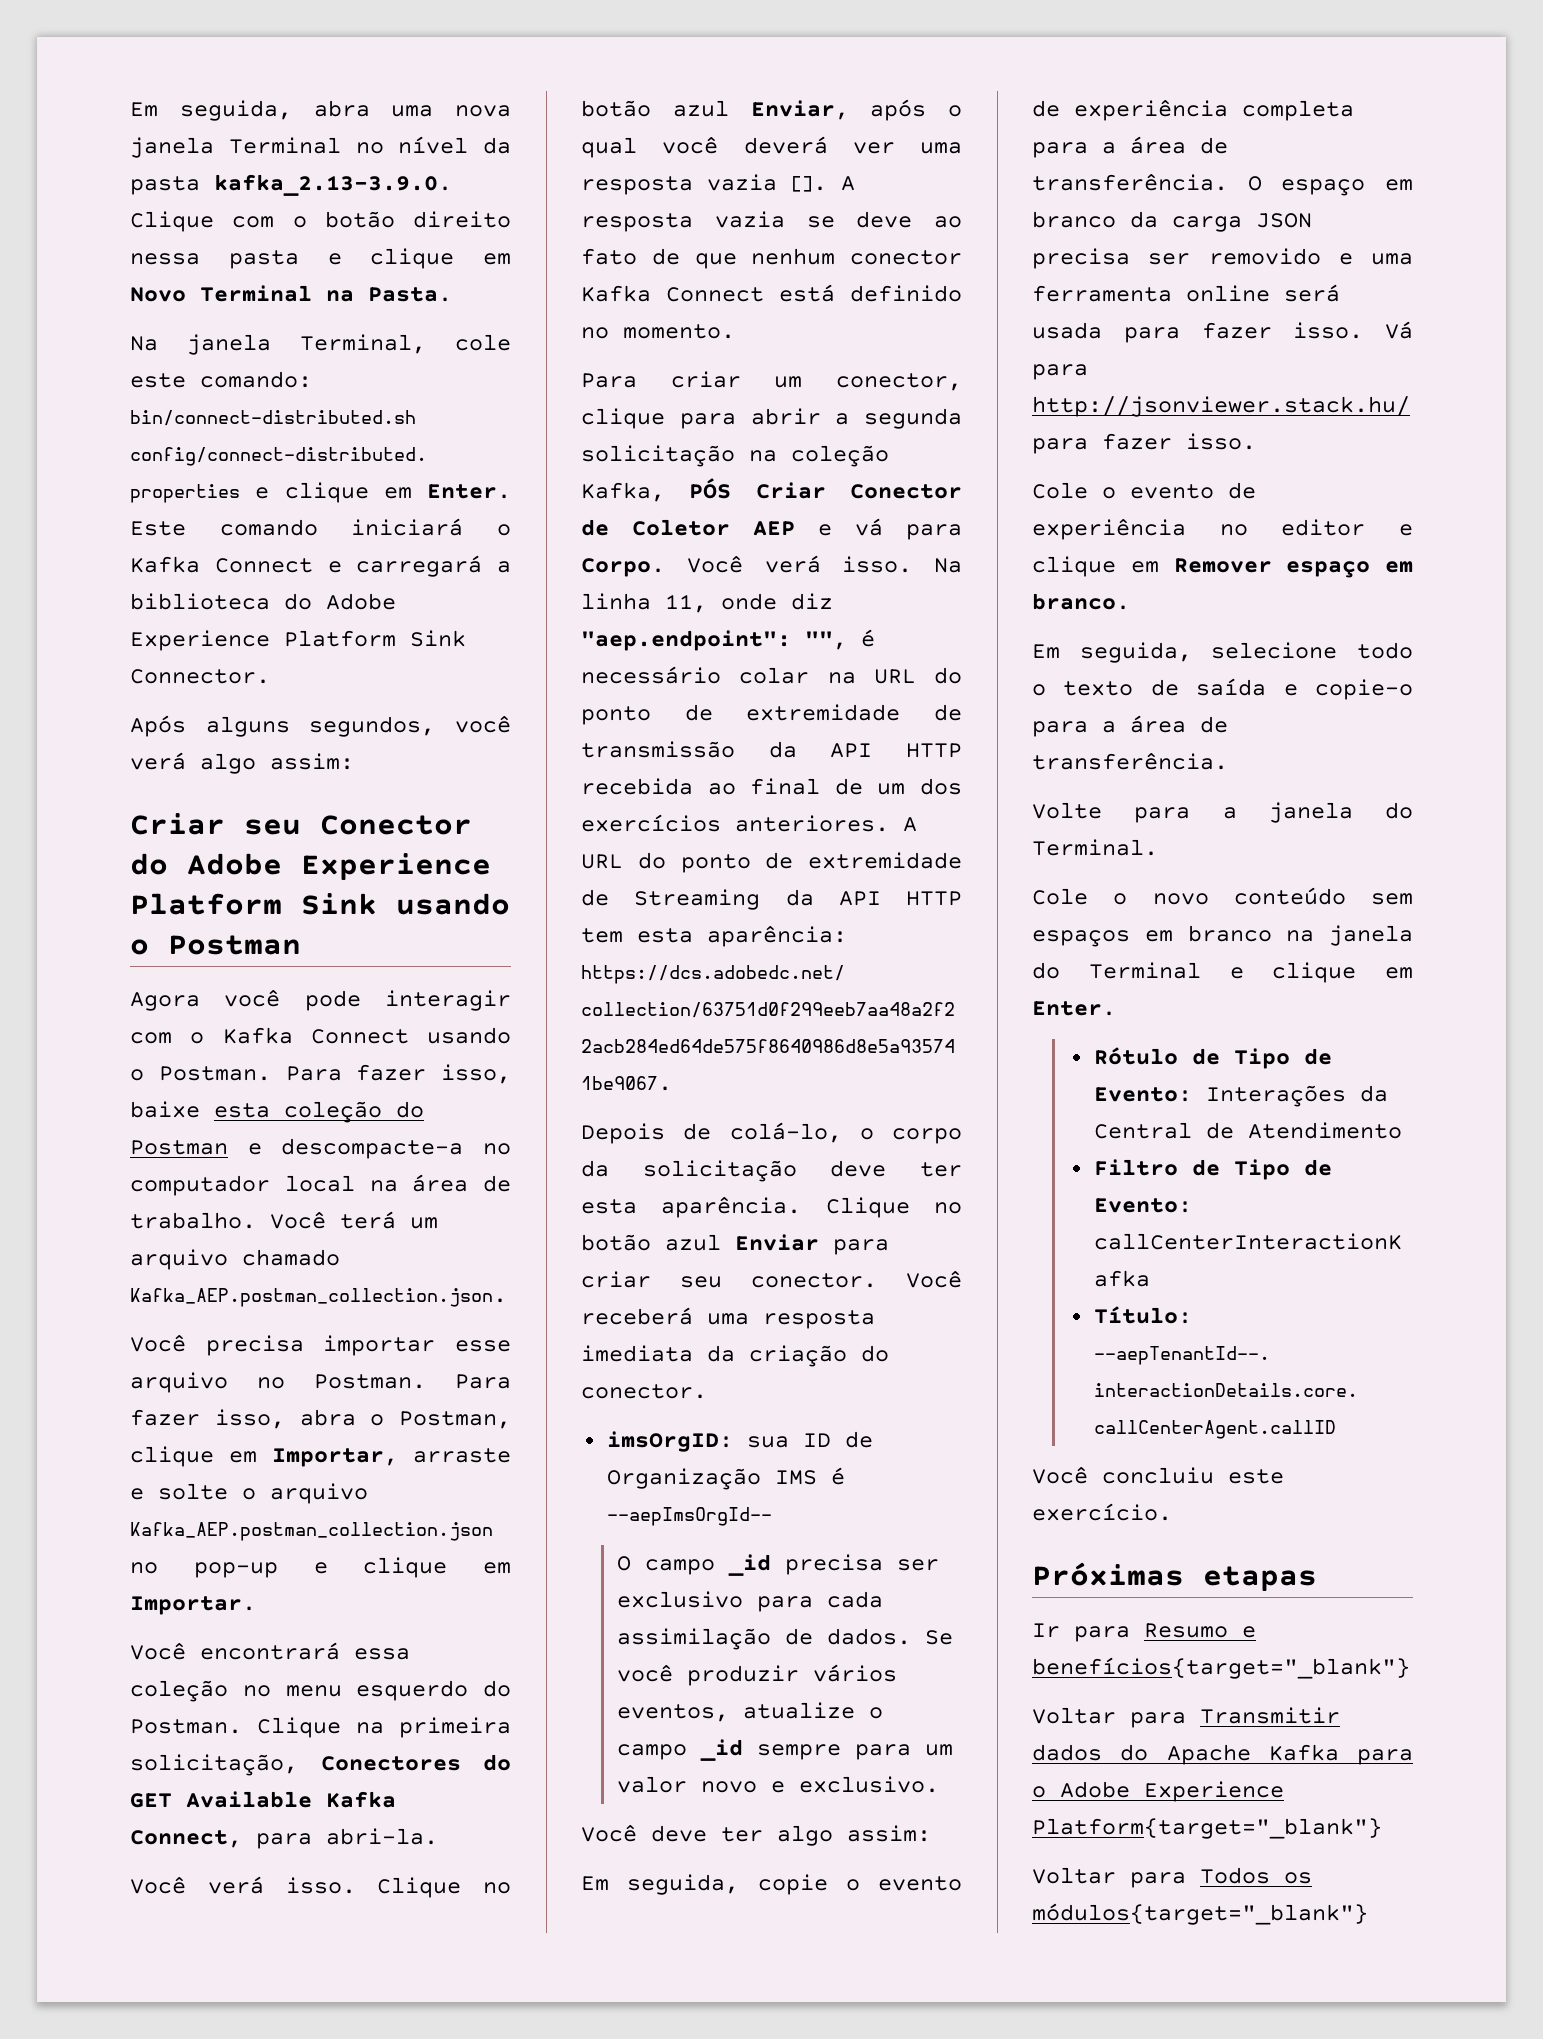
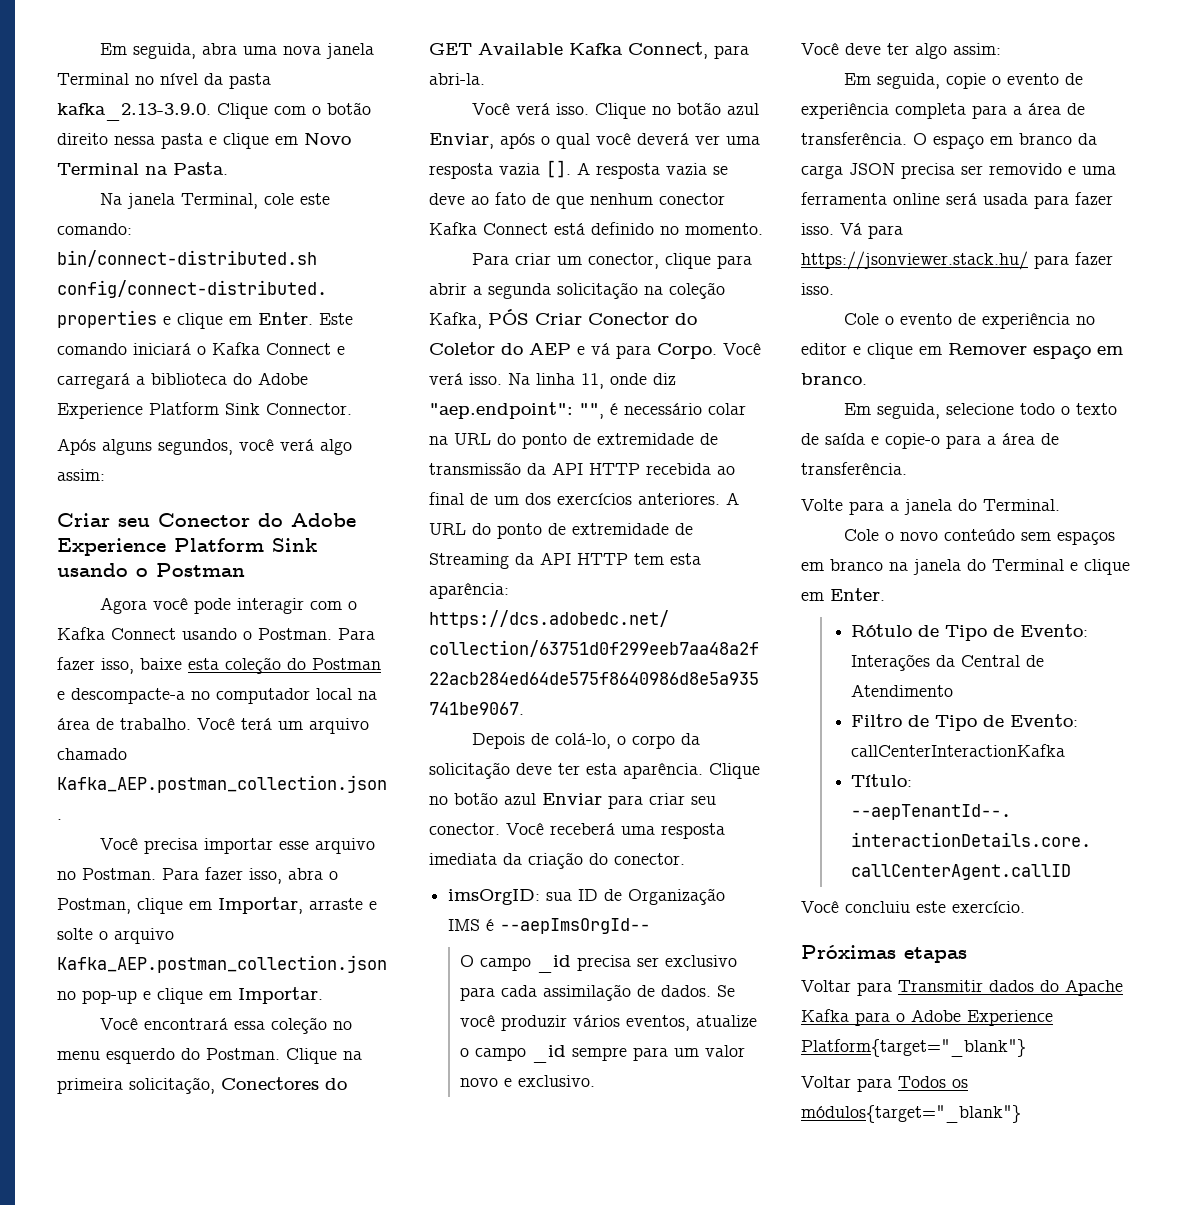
[581,519,730,536] de Coletor -> [675,313,697,325] [429,342,523,355] do Coletor do
[1032,396,1410,417] http://jsonviewer.stack.hu/ -> [801,251,1028,270] https://jsonviewer.stack.hu/
[1032,1623,1256,1642] [1032,1657,1410,1679] // Ir para Resumo e benefícios{target="_blank"} -> (967, 955) none

